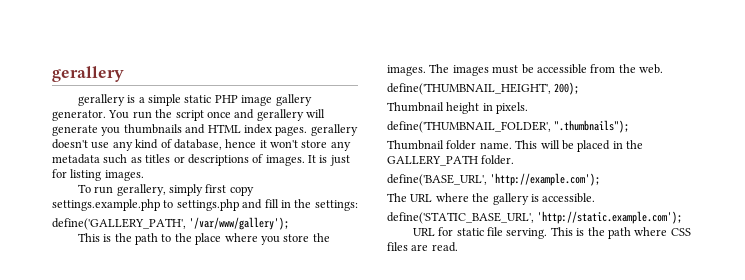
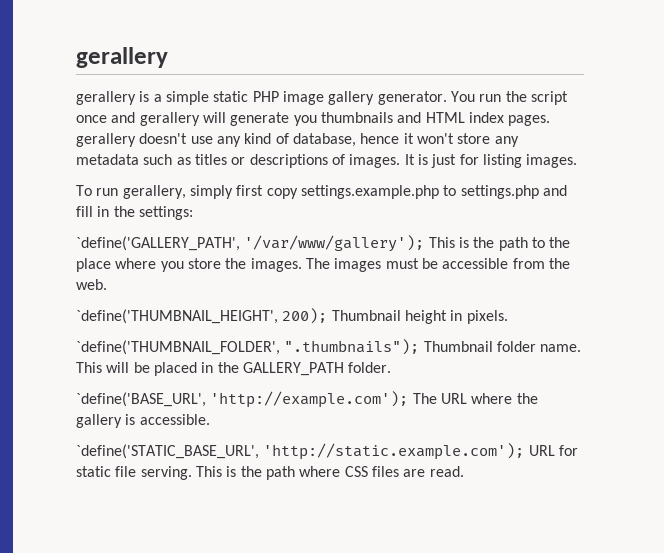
[52,218,186,230] define('GALLERY_PATH', -> [76,236,240,251] `define('GALLERY_PATH',
(290, 223) // -> (425, 243) none
[387,83,551,95] define('THUMBNAIL_HEIGHT', -> [76,309,278,324] `define('THUMBNAIL_HEIGHT',
(580, 88) // -> (328, 316) none
[387,121,551,133] define('THUMBNAIL_FOLDER', -> [76,340,280,355] `define('THUMBNAIL_FOLDER',
(630, 126) // -> (420, 347) none
[387,174,487,186] define('BASE_URL', -> [76,392,206,407] `define('BASE_URL',
(601, 179) // -> (409, 399) none
[387,212,534,224] define('STATIC_BASE_URL', -> [76,444,259,459] `define('STATIC_BASE_URL',
(683, 217) // -> (525, 451) none

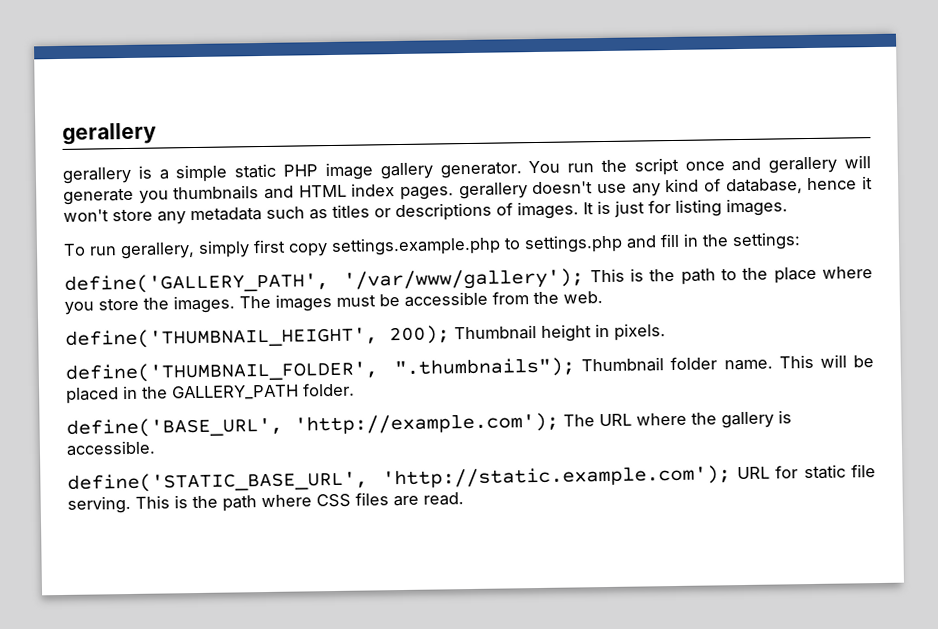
[76,236,240,251] `define('GALLERY_PATH', -> [64,272,329,294] define('GALLERY_PATH',
[76,309,278,324] `define('THUMBNAIL_HEIGHT', -> [65,326,378,349] define('THUMBNAIL_HEIGHT',
[76,340,280,355] `define('THUMBNAIL_FOLDER', -> [65,360,378,383] define('THUMBNAIL_FOLDER',
[76,392,206,407] `define('BASE_URL', -> [66,416,283,438] define('BASE_URL',
[76,444,259,459] `define('STATIC_BASE_URL', -> [67,470,368,493] define('STATIC_BASE_URL',

